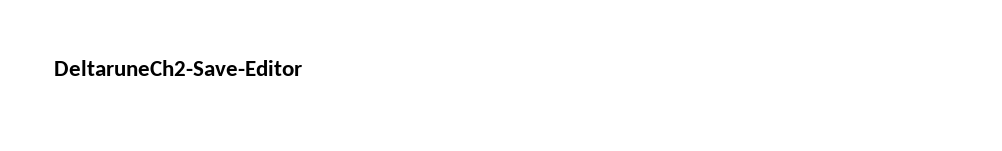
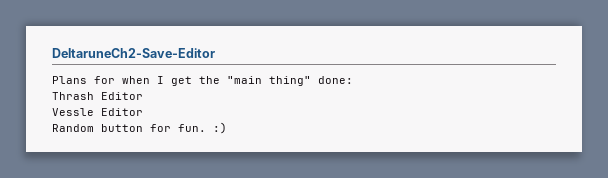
(302, 68) none -> [52,76,353,86] [52,92,143,100] [52,108,143,116] [52,122,227,134] // Plans for when I get the "main thing" done: // Thrash Editor // Vessle Editor // Random button for fun. :)

